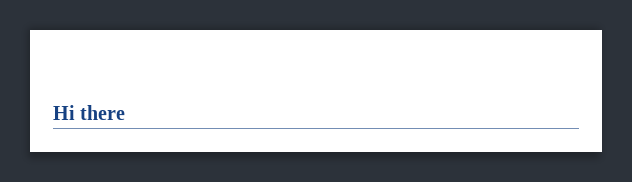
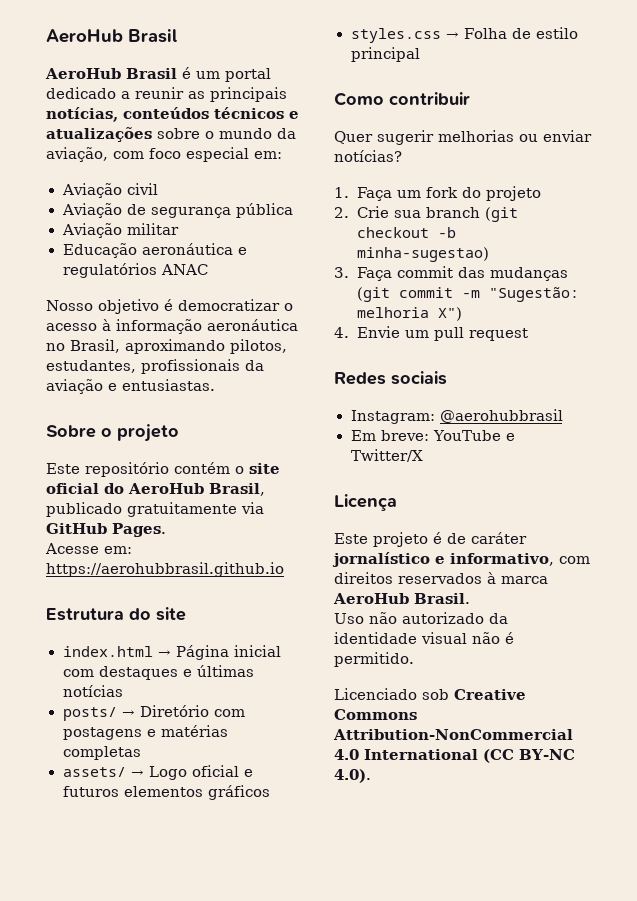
[53,105,126,120] Hi there -> [46,29,177,43] [45,67,271,82] [46,87,287,102] [46,107,299,122] [46,127,296,142] [46,147,282,162] [61,183,158,198] [61,203,293,218] [61,223,179,238] [62,243,247,258] [62,263,208,278] [46,299,293,314] [46,319,298,334] [46,339,287,354] [46,359,264,374] [46,379,215,394] [46,424,179,442] [46,462,280,477] [46,483,265,496] [46,502,264,517] [46,523,166,537] [45,543,132,554] [46,562,284,577] [46,607,186,621] [62,645,281,660] [62,665,254,680] [62,685,123,697] [62,705,245,721] [62,725,228,740] [62,746,141,760] [62,765,253,780] [62,785,270,800] [350,27,578,43] [350,47,420,62] [334,92,470,106] [334,130,592,145] [334,150,402,162] [334,186,542,201] [334,206,518,222] [356,227,456,238] [356,247,489,262] [334,266,569,281] [356,287,579,302] [356,307,462,321] [334,326,528,341] [334,371,447,385] [350,409,563,424] [350,430,516,441] [350,449,423,462] [334,494,397,511] [334,532,527,547] [332,552,590,567] [334,572,548,584] [333,593,470,604] [334,612,508,624] [334,632,514,644] [334,652,414,667] [334,688,526,700] [334,709,417,720] [333,729,573,740] [334,749,575,763] [334,769,371,783] AeroHub Brasil // AeroHub Brasil é um portal dedicado a reunir as principais notícias, conteúdos técnicos e atualizações sobre o mundo da aviação, com foco especial em: // Aviação civil // Aviação de segurança pública // Aviação militar // Educação aeronáutica e regulatórios ANAC // Nosso objetivo é democratizar o acesso à informação aeronáutica no Brasil, aproximando pilotos, estudantes, profissionais da aviação e entusiastas. // Sobre o projeto // Este repositório contém o site oficial do AeroHub Brasil, publicado gratuitamente via GitHub Pages. // Acesse em: https://aerohubbrasil.github.io // Estrutura do site // index.html → Página inicial com destaques e últimas notícias // posts/ → Diretório com postagens e matérias completas // assets/ → Logo oficial e futuros elementos gráficos // styles.css → Folha de estilo principal // Como contribuir // Quer sugerir melhorias ou enviar notícias? // 1. Faça um fork do projeto // 2. Crie sua branch (git checkout -b minha-sugestao) // 3. Faça commit das mudanças (git commit -m "Sugestão: melhoria X") // 4. Envie um pull request // Redes sociais // Instagram: @aerohubbrasil // Em breve: YouTube e Twitter/X // Licença // Este projeto é de caráter jornalístico e informativo, com direitos reservados à marca AeroHub Brasil. // Uso não autorizado da identidade visual não é permitido. // Licenciado sob Creative Commons Attribution-NonCommercial 4.0 International (CC BY-NC 4.0).

